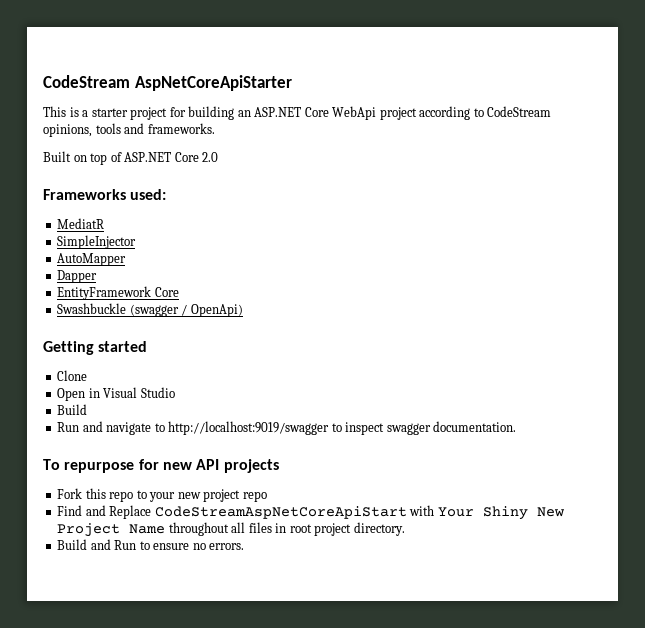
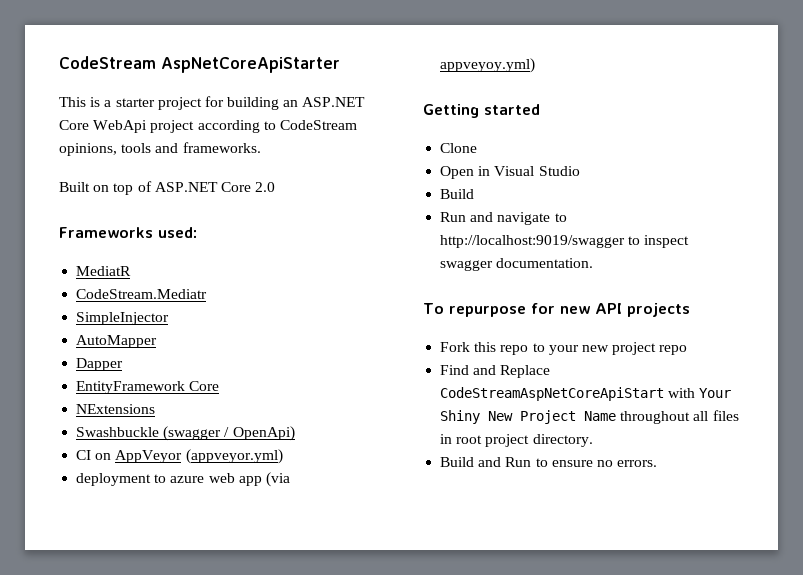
(105, 223) none -> [76,289,208,299] // CodeStream.Mediatr
(179, 292) none -> [76,404,156,414] // NExtensions
(243, 310) none -> [76,449,283,464] [76,472,290,487] [440,58,536,73] // CI on AppVeyor (appveyor.yml) // deployment to azure web app (via appveyoy.yml)

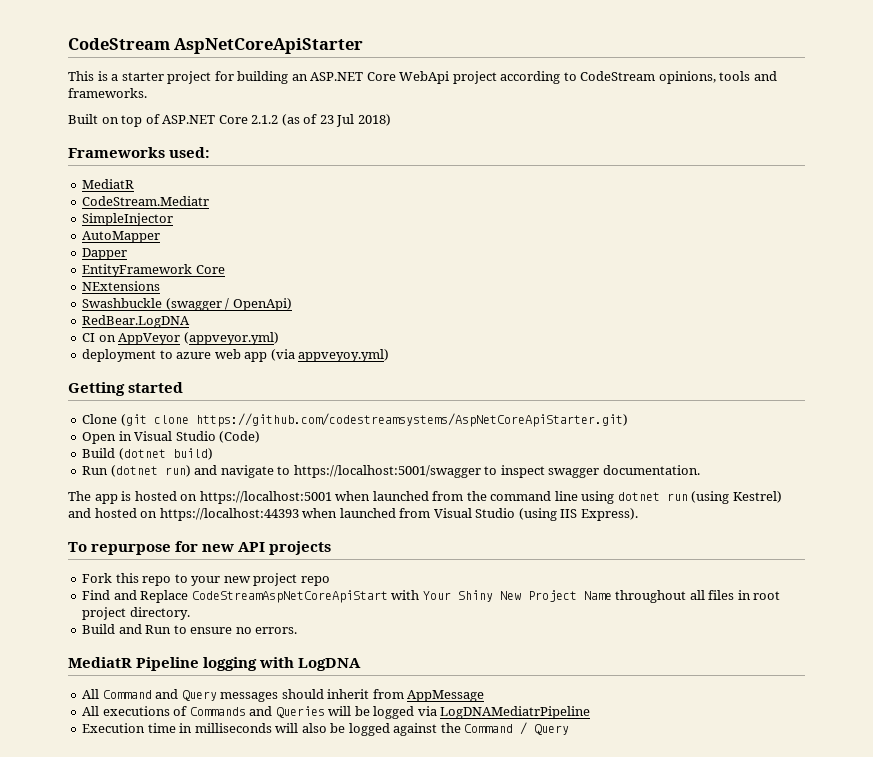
[255,182,276,192] 2.0 -> [251,114,391,127] 2.1.2 (as of 23 Jul 2018)
(295, 433) none -> [82,315,191,328] // RedBear.LogDNA
(478, 148) none -> [120,413,628,427] (git clone https://github.com/codestreamsystems/AspNetCoreApiStarter.git)
[440,189,475,199] [440,212,467,222] // Build // Run -> [219,431,261,443] [82,448,213,460] [82,465,191,477] (Code) // Build (dotnet build) // Run (dotnet run)
[440,235,626,248] http://localhost:9019/swagger -> [293,465,481,478] https://localhost:5001/swagger
(594, 263) none -> [68,491,782,504] [68,508,638,521] // The app is hosted on https://localhost:5001 when launched from the command line using dotnet run (using Kestrel) and hosted on https://localhost:44393 when launched from Visual Studio (using IIS Express).
(658, 463) none -> [68,657,362,671] [82,689,485,702] [82,706,591,719] [82,722,570,736] // MediatR Pipeline logging with LogDNA // All Command and Query messages should inherit from AppMessage // All executions of Commands and Queries will be logged via LogDNAMediatrPipeline // Execution time in milliseconds will also be logged against the Command / Query

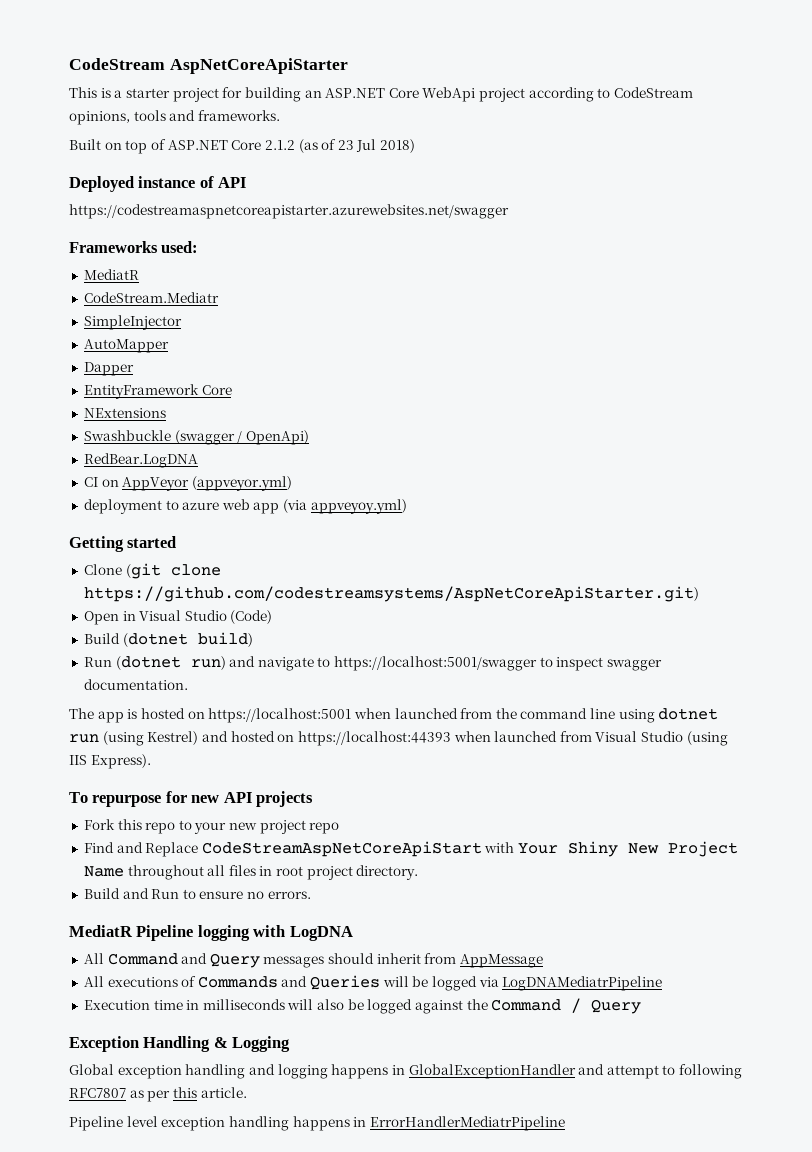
(391, 120) none -> [69,176,247,192] [69,204,509,219] // Deployed instance of API // https://codestreamaspnetcoreapistarter.azurewebsites.net/swagger
(570, 729) none -> [69,1036,291,1052] [69,1064,743,1079] [69,1087,247,1102] [69,1116,565,1131] // Exception Handling & Logging // Global exception handling and logging happens in GlobalExceptionHandler and attempt to following RFC7807 as per this article. // Pipeline level exception handling happens in ErrorHandlerMediatrPipeline

